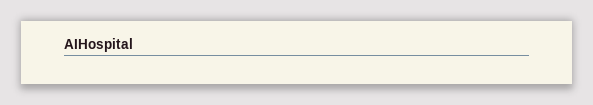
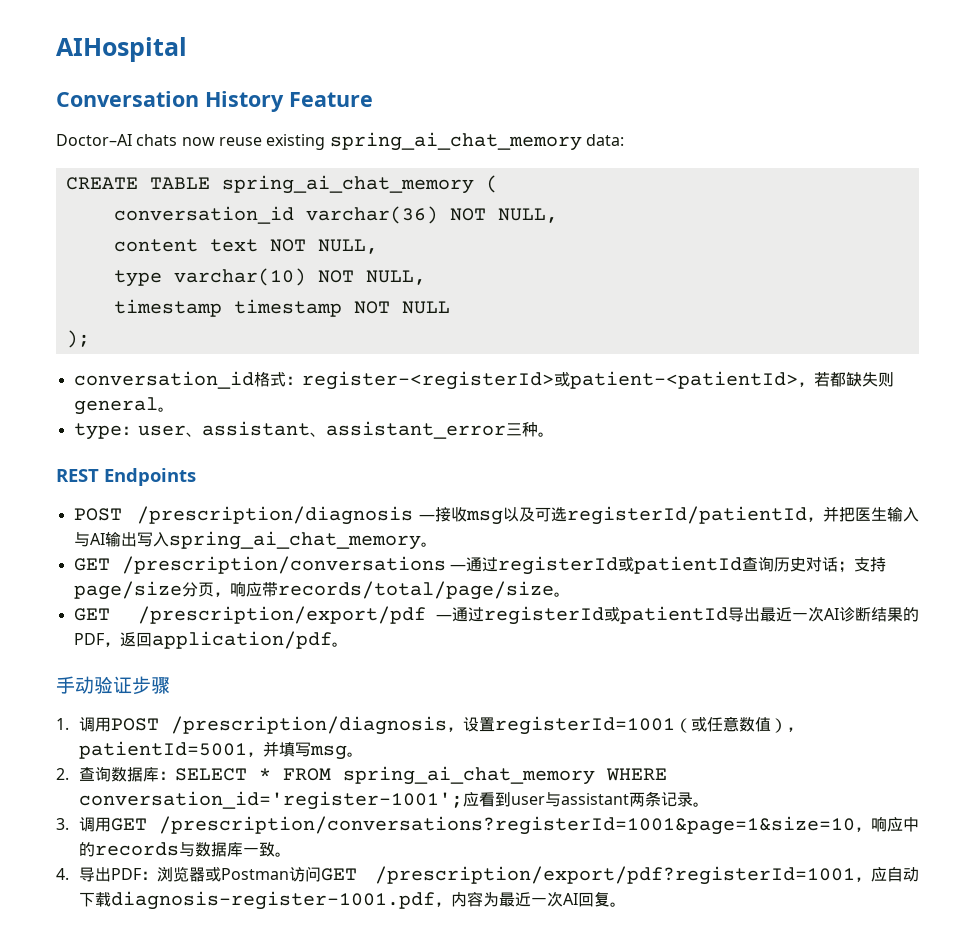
(133, 45) none -> [56,91,373,112] [56,132,624,151] [65,175,498,194] [113,206,558,224] [113,239,378,254] [113,268,426,287] [113,299,450,317] [65,330,90,348] [73,371,894,390] [73,397,174,415] [73,421,554,440] [56,468,196,486] [73,506,919,525] [73,531,437,550] [73,556,886,575] [73,581,570,600] [73,606,919,625] [73,631,348,649] [56,676,170,695] [56,716,803,735] [78,741,363,760] [56,766,667,785] [78,791,709,810] [56,816,919,835] [78,842,291,857] [56,866,919,885] [78,891,626,910] // Conversation History Feature // Doctor–AI chats now reuse existing spring_ai_chat_memory data: // CREATE TABLE spring_ai_chat_memory ( // conversation_id varchar(36) NOT NULL, // content text NOT NULL, // type varchar(10) NOT NULL, // timestamp timestamp NOT NULL // ); // conversation_id格式：register-<registerId>或patient-<patientId>，若都缺失则general。 // type：user、assistant、assistant_error三种。 // REST Endpoints // POST /prescription/diagnosis —接收msg以及可选registerId/patientId，并把医生输入与AI输出写入spring_ai_chat_memory。 // GET /prescription/conversations —通过registerId或patientId查询历史对话；支持page/size分页，响应带records/total/page/size。 // GET /prescription/export/pdf —通过registerId或patientId导出最近一次AI诊断结果的PDF，返回application/pdf。 // 手动验证步骤 // 1.调用POST /prescription/diagnosis，设置registerId=1001（或任意数值），patientId=5001，并填写msg。 // 2.查询数据库：SELECT * FROM spring_ai_chat_memory WHERE conversation_id='register-1001';应看到user与assistant两条记录。 // 3.调用GET /prescription/conversations?registerId=1001&page=1&size=10，响应中的records与数据库一致。 // 4.导出PDF：浏览器或Postman访问GET /prescription/export/pdf?registerId=1001，应自动下载diagnosis-register-1001.pdf，内容为最近一次AI回复。

